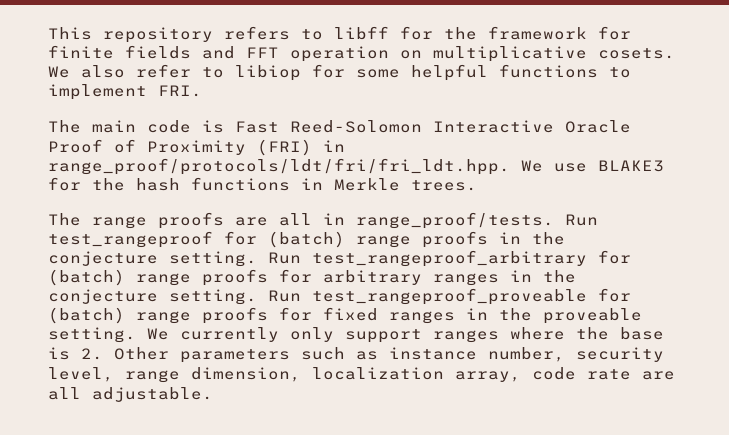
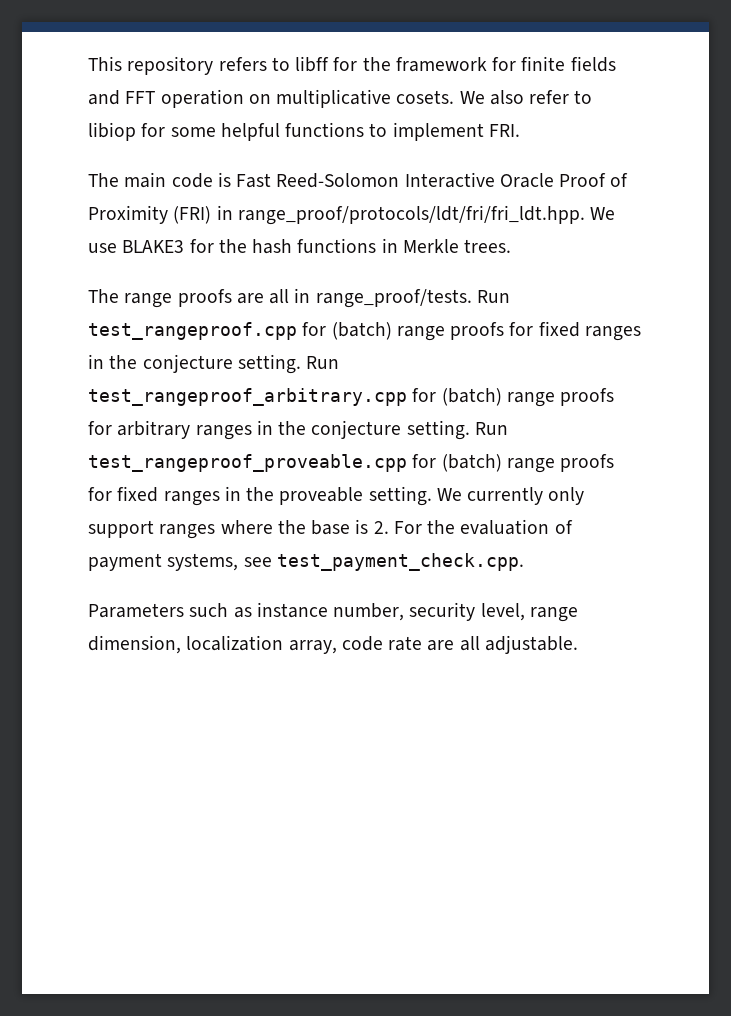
[48,231,565,248] [48,250,587,267] test_rangeproof for (batch) range proofs in the conjecture setting. Run test_rangeproof_arbitrary -> [88,321,641,341] [88,354,340,374] [88,388,407,406] test_rangeproof.cpp for (batch) range proofs for fixed ranges in the conjecture setting. Run test_rangeproof_arbitrary.cpp
[312,288,587,305] test_rangeproof_proveable -> [88,454,407,472] test_rangeproof_proveable.cpp
[114,347,290,363] Other parameters -> [393,519,573,535] [88,553,524,571] [88,603,184,618] For the evaluation of payment systems, see test_payment_check.cpp. // Parameters

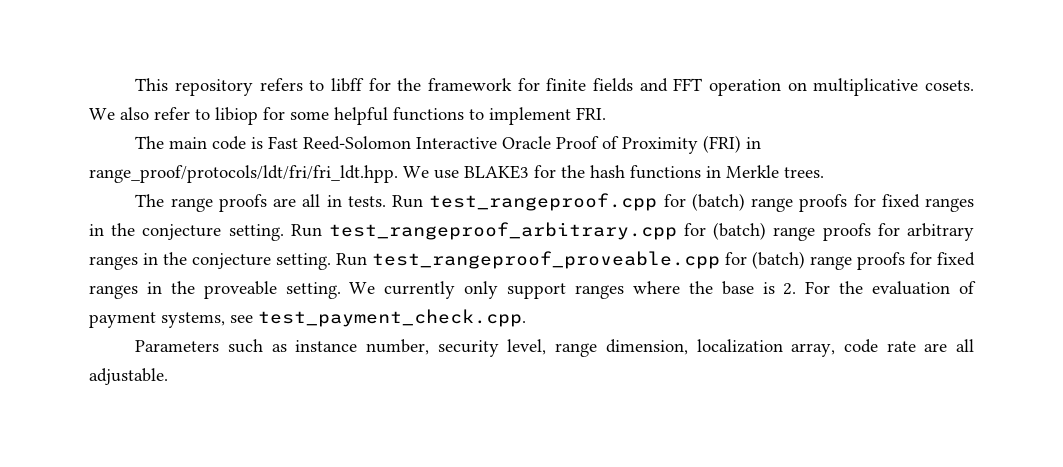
[315,289,472,308] range_proof/tests. -> [347,196,386,207] tests.

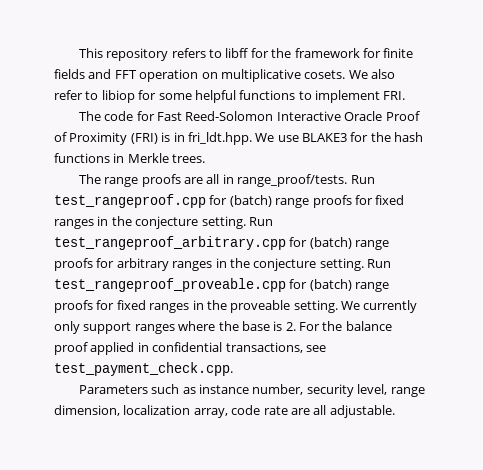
[169,136,264,150] main code is -> [104,111,155,121] code for
[746,137,762,149] [89,165,398,183] in range_proof/protocols/ldt/fri/fri_ldt.hpp. -> [161,132,252,145] is in fri_ldt.hpp.
[347,196,386,207] tests. -> [237,174,348,187] range_proof/tests.
[872,281,977,295] [89,312,225,328] evaluation of payment systems, -> [345,321,392,331] [54,342,303,355] balance proof applied in confidential transactions,

